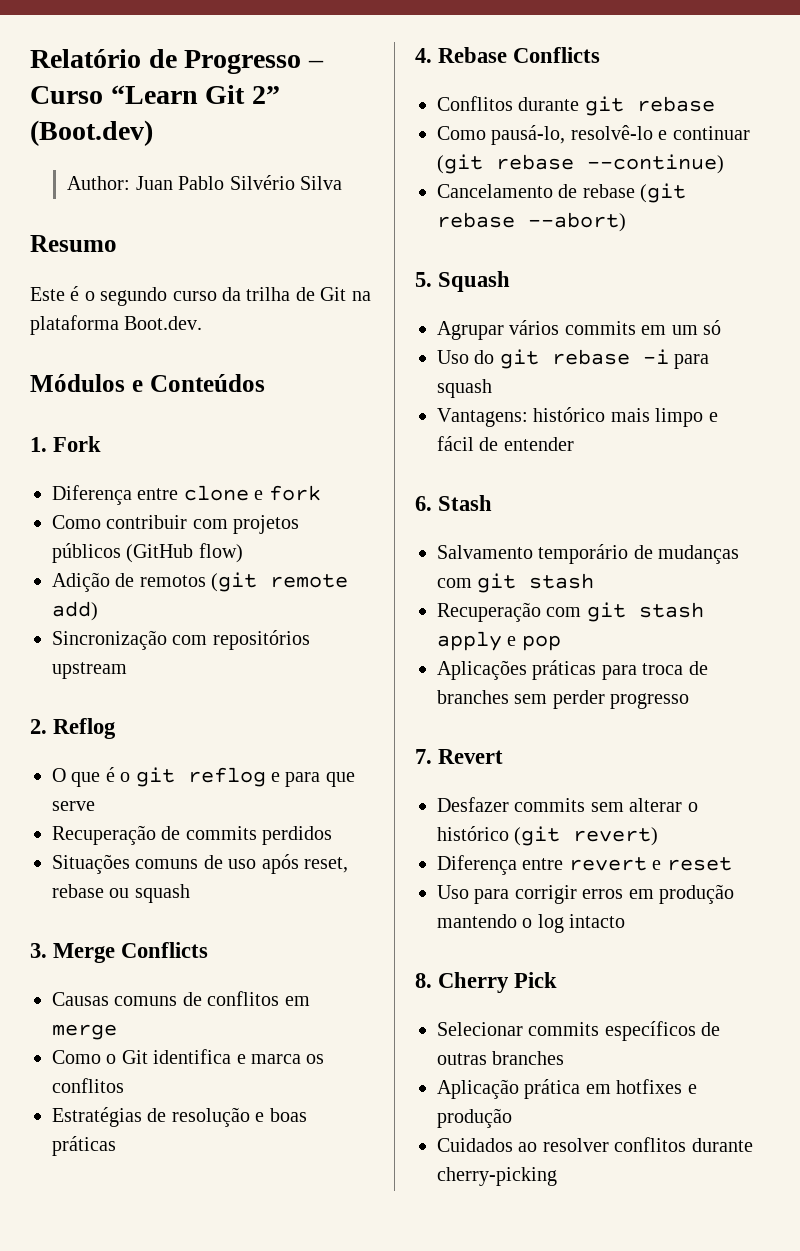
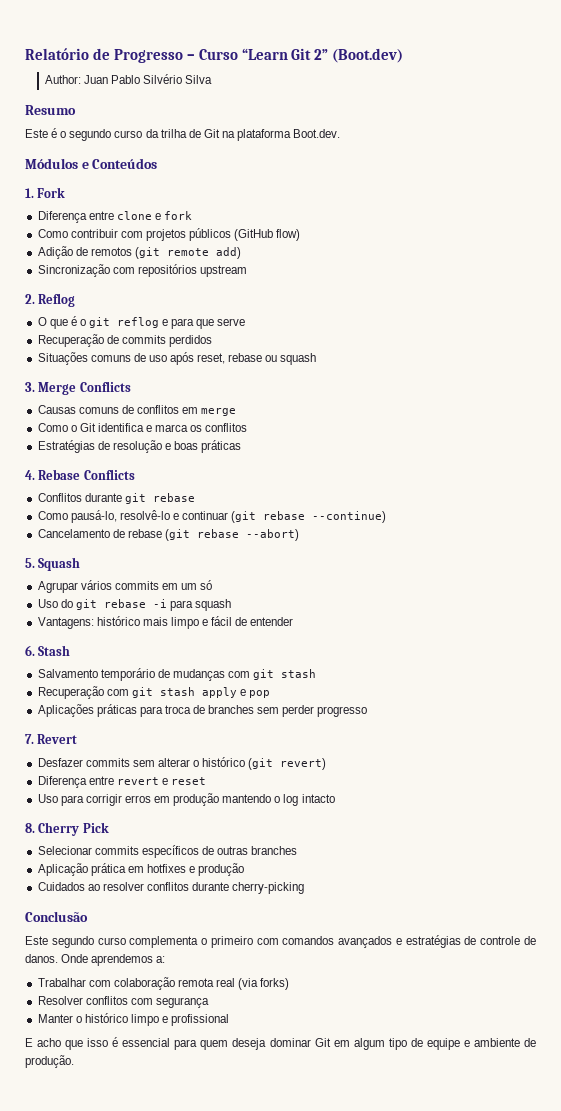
(557, 1176) none -> [25,911,88,922] [25,935,536,948] [25,954,166,966] [37,977,290,990] [37,996,209,1008] [37,1013,230,1026] [25,1037,536,1050] [25,1055,74,1068] // Conclusão // Este segundo curso complementa o primeiro com comandos avançados e estratégias de controle de danos. Onde aprendemos a: // Trabalhar com colaboração remota real (via forks) // Resolver conflitos com segurança // Manter o histórico limpo e profissional // E acho que isso é essencial para quem deseja dominar Git em algum tipo de equipe e ambiente de produção.

